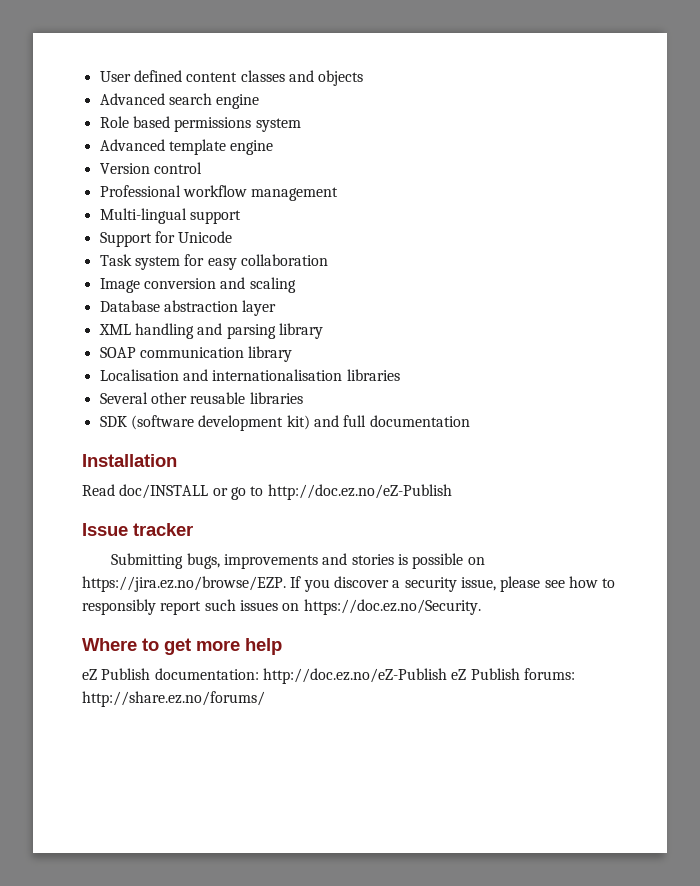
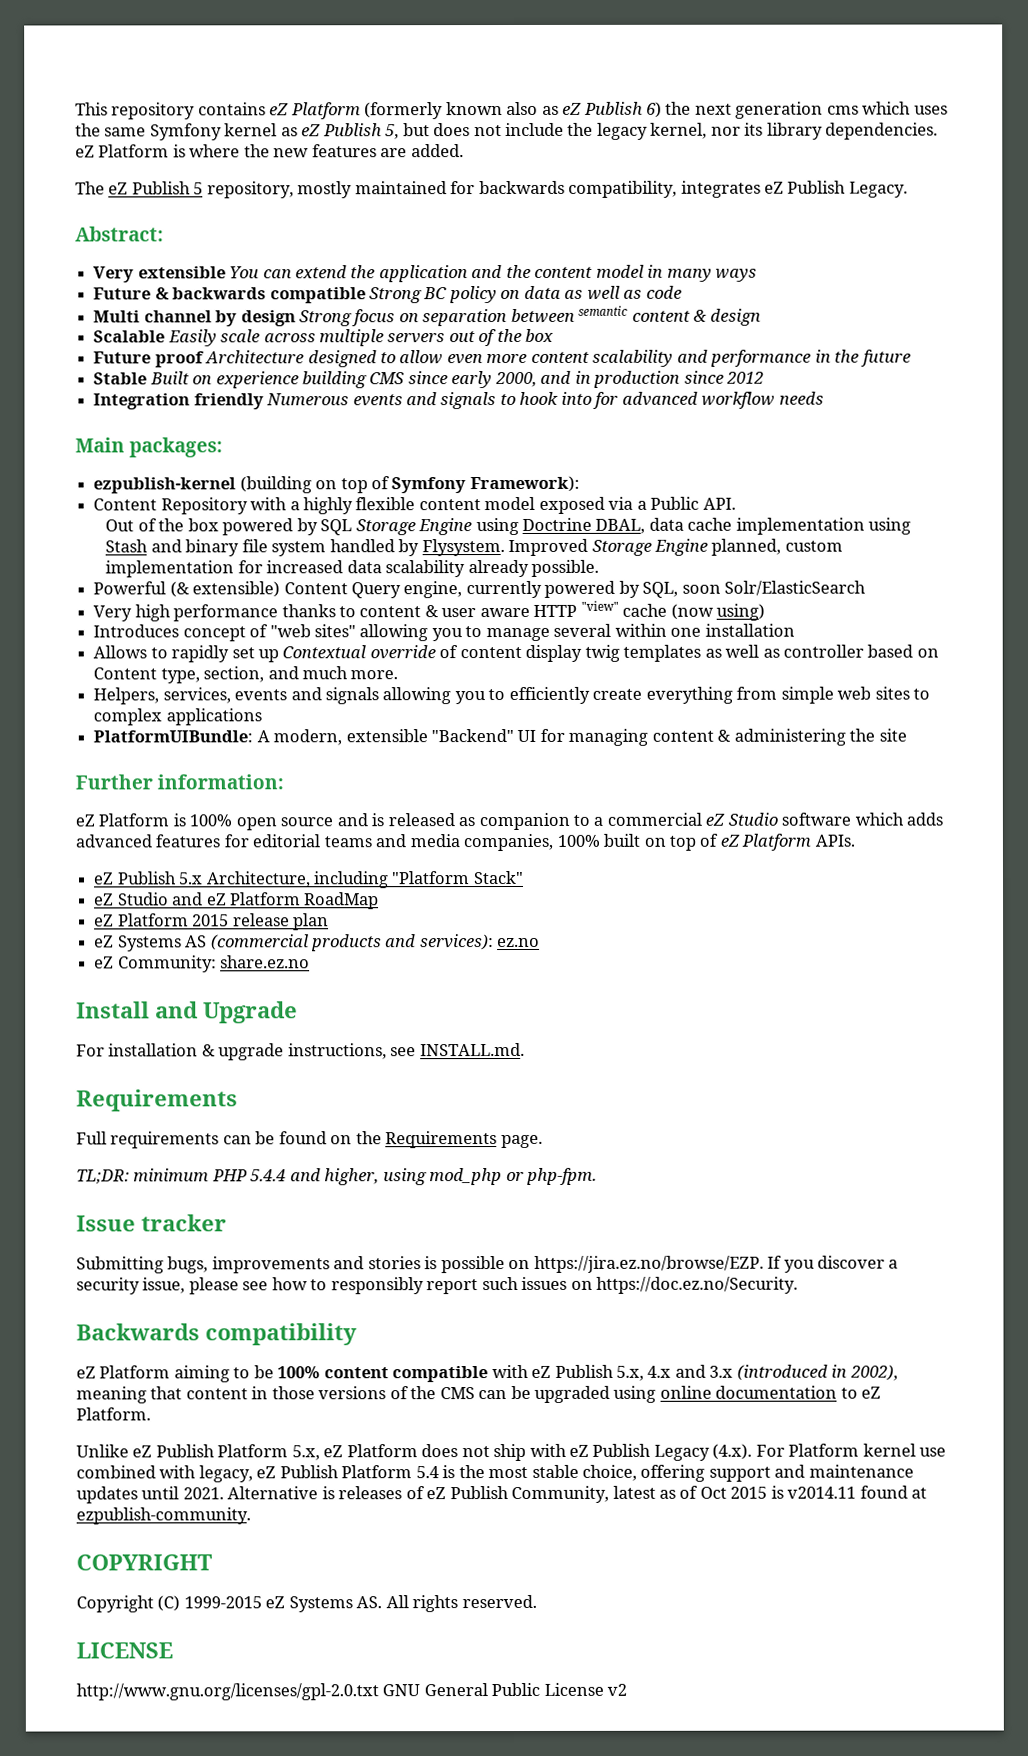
[99,70,364,86] [99,93,260,109] [99,116,301,132] [99,139,274,155] [99,162,202,174] [99,185,339,201] [99,208,241,224] [99,231,233,247] [99,254,328,270] [99,277,296,293] [99,300,277,316] [98,323,323,339] [99,346,293,362] [99,369,400,381] [99,392,303,404] [99,415,470,431] [82,454,177,467] [82,484,452,500] User defined content classes and objects // Advanced search engine // Role based permissions system // Advanced template engine // Version control // Professional workflow management // Multi-lingual support // Support for Unicode // Task system for easy collaboration // Image conversion and scaling // Database abstraction layer // XML handling and parsing library // SOAP communication library // Localisation and internationalisation libraries // Several other reusable libraries // SDK (software development kit) and full documentation // Installation // Read doc/INSTALL or go to http://doc.ez.no/eZ-Publish -> [75,101,948,120] [75,122,939,141] [75,144,464,158] [75,180,908,199] [75,226,164,242] [93,264,758,283] [93,285,682,304] [93,305,761,327] [93,328,555,347] [93,349,911,368] [93,370,765,389] [93,391,824,410] [75,437,224,458] [93,475,580,494] [93,496,736,515] [105,517,912,536] [105,538,843,557] [105,559,600,578] [93,580,867,599] [93,600,766,622] [93,623,795,642] [93,644,939,663] [93,666,399,684] [93,686,930,705] [93,708,262,726] [93,728,907,746] [75,774,285,790] [75,812,944,831] [75,833,855,852] [93,870,524,889] [94,892,380,910] [94,913,329,931] [94,934,541,952] [94,955,311,973] [76,1001,298,1024] [76,1042,525,1061] [76,1089,238,1112] [76,1131,543,1149] [76,1167,598,1186] This repository contains eZ Platform (formerly known also as eZ Publish 6) the next generation cms which uses the same Symfony kernel as eZ Publish 5, but does not include the legacy kernel, nor its library dependencies. eZ Platform is where the new features are added. // The eZ Publish 5 repository, mostly maintained for backwards compatibility, integrates eZ Publish Legacy. // Abstract: // Very extensible You can extend the application and the content model in many ways // Future & backwards compatible Strong BC policy on data as well as code // Multi channel by design Strong focus on separation between semantic content & design // Scalable Easily scale across multiple servers out of the box // Future proof Architecture designed to allow even more content scalability and performance in the future // Stable Built on experience building CMS since early 2000, and in production since 2012 // Integration friendly Numerous events and signals to hook into for advanced workflow needs // Main packages: // ezpublish-kernel (building on top of Symfony Framework): // Content Repository with a highly flexible content model exposed via a Public API. // Out of the box powered by SQL Storage Engine using Doctrine DBAL, data cache implementation using Stash and binary file system handled by Flysystem. Improved Storage Engine planned, custom implementation for increased data scalability already possible. // Powerful (& extensible) Content Query engine, currently powered by SQL, soon Solr/ElasticSearch // Very high performance thanks to content & user aware HTTP "view" cache (now using) // Introduces concept of "web sites" allowing you to manage several within one installation // Allows to rapidly set up Contextual override of content display twig templates as well as controller based on Content type, section, and much more. // Helpers, services, events and signals allowing you to efficiently create everything from simple web sites to complex applications // PlatformUIBundle: A modern, extensible "Backend" UI for managing content & administering the site // Further information: // eZ Platform is 100% open source and is released as companion to a commercial eZ Studio software which adds advanced features for editorial teams and media companies, 100% built on top of eZ Platform APIs. // eZ Publish 5.x Architecture, including "Platform Stack" // eZ Studio and eZ Platform RoadMap // eZ Platform 2015 release plan // eZ Systems AS (commercial products and services): ez.no // eZ Community: share.ez.no // Install and Upgrade // For installation & upgrade instructions, see INSTALL.md. // Requirements // Full requirements can be found on the Requirements page. // TL;DR: minimum PHP 5.4.4 and higher, using mod_php or php-fpm.
[82,638,282,655] [82,668,575,684] [82,691,265,707] Where to get more help // eZ Publish documentation: http://doc.ez.no/eZ-Publish eZ Publish forums: http://share.ez.no/forums/ -> [76,1323,357,1346] [76,1364,898,1383] [76,1385,882,1404] [76,1407,151,1421] [76,1443,947,1462] [76,1464,914,1483] [76,1485,928,1504] [76,1507,251,1525] [76,1554,213,1571] [76,1594,537,1613] [76,1642,173,1659] [76,1682,628,1701] Backwards compatibility // eZ Platform aiming to be 100% content compatible with eZ Publish 5.x, 4.x and 3.x (introduced in 2002), meaning that content in those versions of the CMS can be upgraded using online documentation to eZ Platform. // Unlike eZ Publish Platform 5.x, eZ Platform does not ship with eZ Publish Legacy (4.x). For Platform kernel use combined with legacy, eZ Publish Platform 5.4 is the most stable choice, offering support and maintenance updates until 2021. Alternative is releases of eZ Publish Community, latest as of Oct 2015 is v2014.11 found at ezpublish-community. // COPYRIGHT // Copyright (C) 1999-2015 eZ Systems AS. All rights reserved. // LICENSE // http://www.gnu.org/licenses/gpl-2.0.txt GNU General Public License v2

